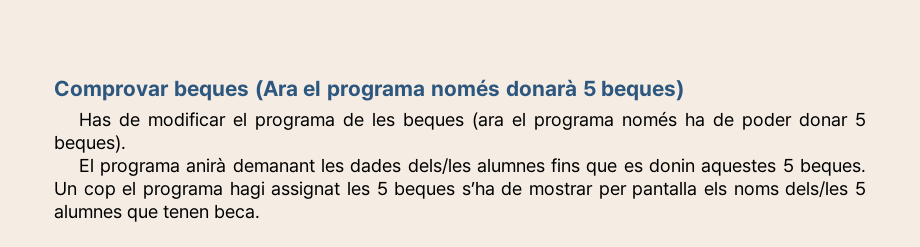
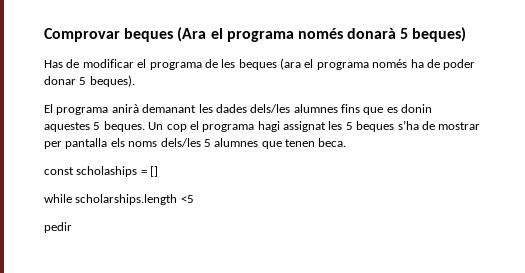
(260, 211) none -> [44,166,159,177] [44,194,194,205] [44,222,72,233] // const scholaships = [] // while scholarships.length <5 // pedir

